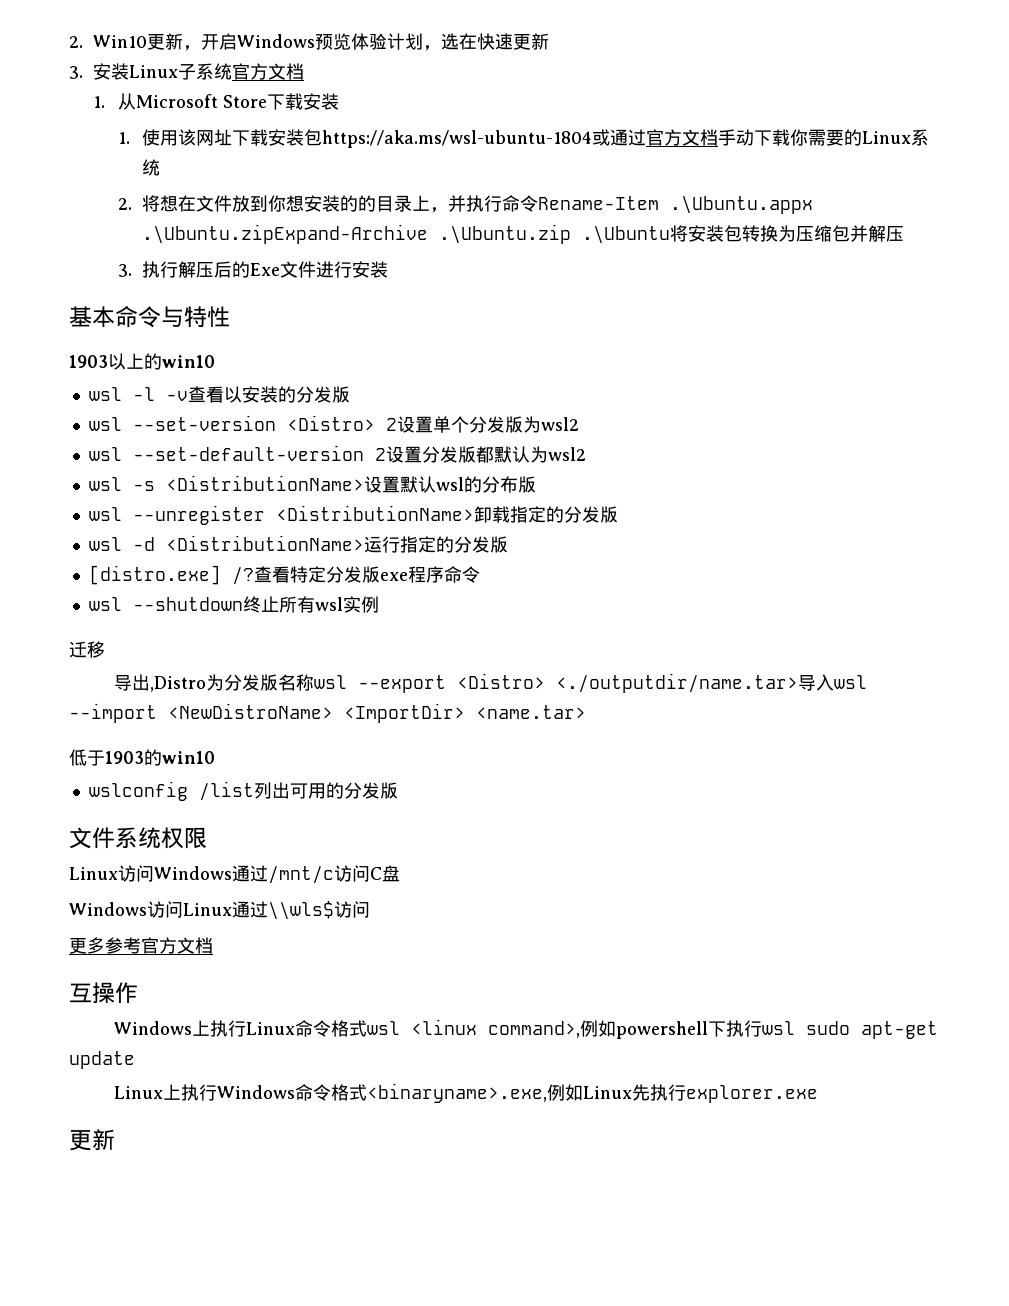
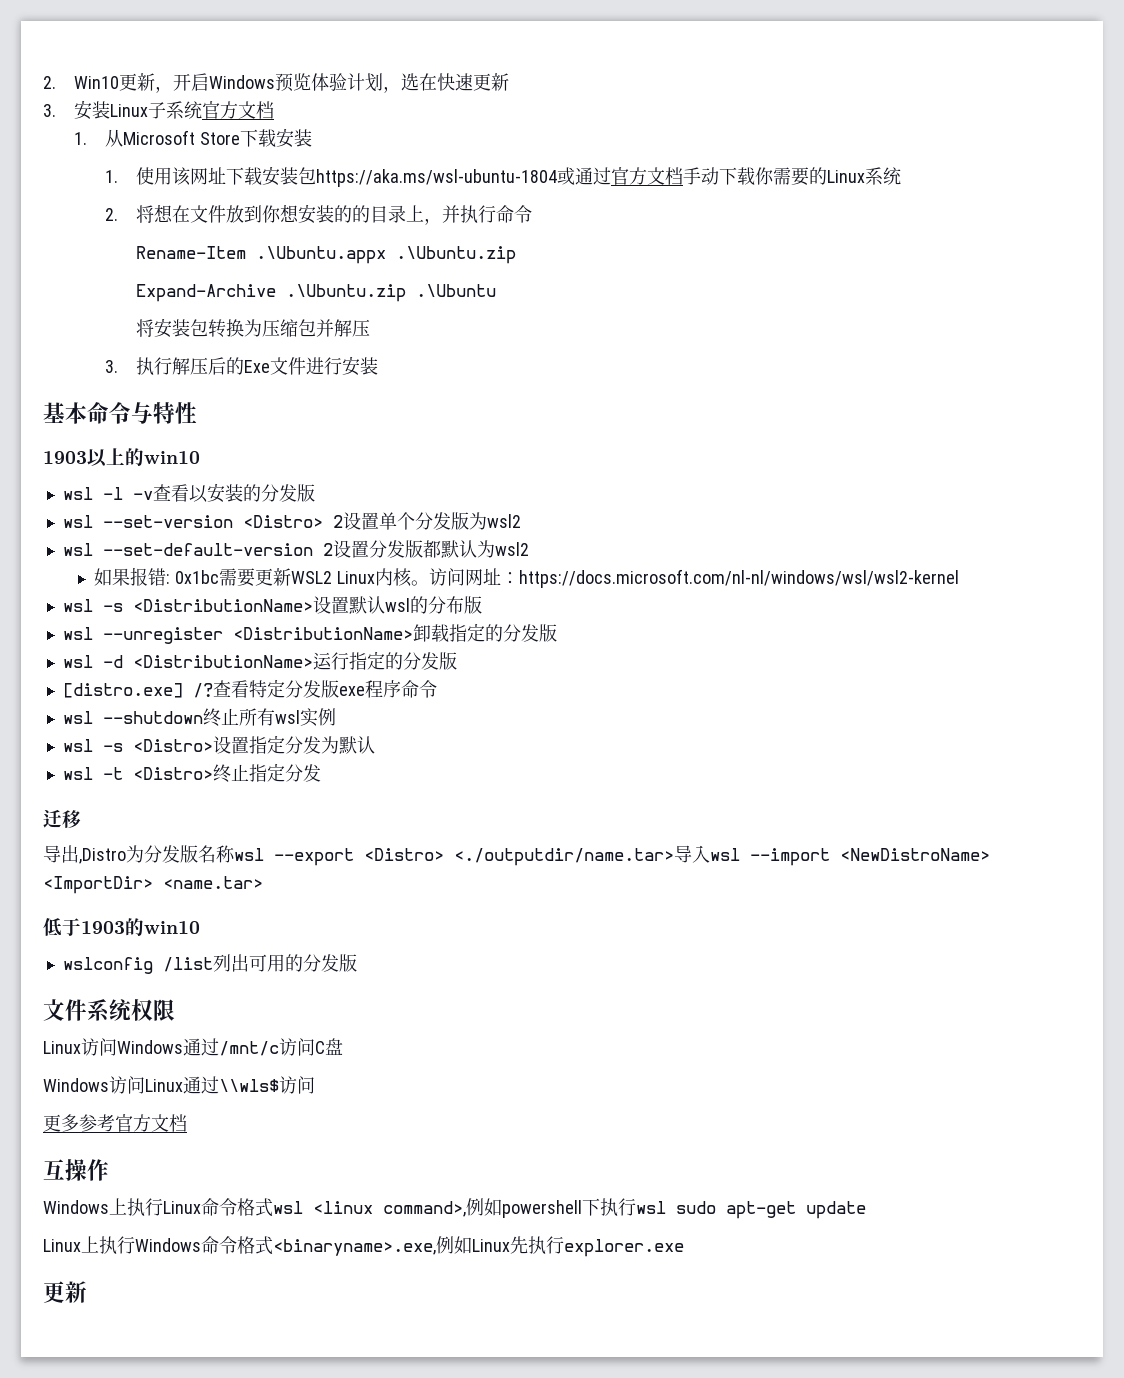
(539, 203) none -> (533, 214) //
[142,224,429,244] .\Ubuntu.zipExpand-Archive -> [396,246,517,264] [136,284,277,302] .\Ubuntu.zip // Expand-Archive
(671, 235) none -> (497, 290) //
(586, 454) none -> [93,567,959,588] // 如果报错: 0x1bc需要更新WSL2 Linux内核。访问网址：https://docs.microsoft.com/nl-nl/windows/wsl/wsl2-kernel
(379, 604) none -> [62,735,375,754] [62,763,321,783] // wsl -s <Distro>设置指定分发为默认 // wsl -t <Distro>终止指定分发

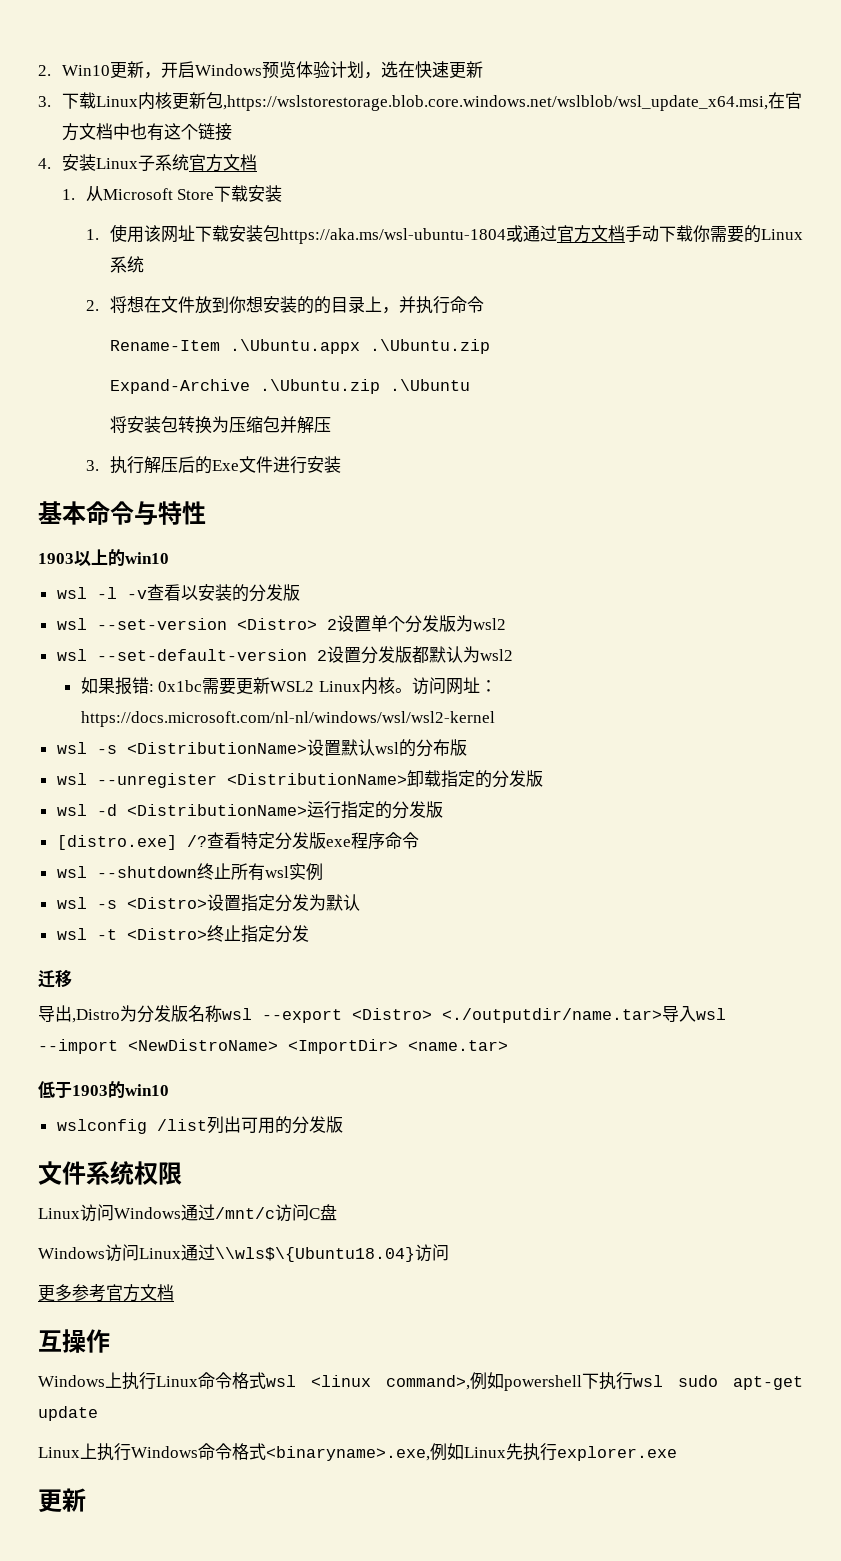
(56, 110) none -> [61,92,802,111] [61,123,232,141] [38,158,51,169] 下载Linux内核更新包,https://wslstorestorage.blob.core.windows.net/wslblob/wsl_update_x64.msi,在官方文档中也有这个链接 // 4.
[219,1079,279,1092] \\wls$ -> [215,1247,415,1262] \\wls$\{Ubuntu18.04}

